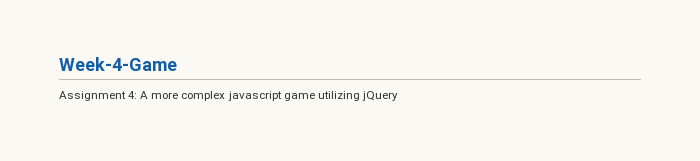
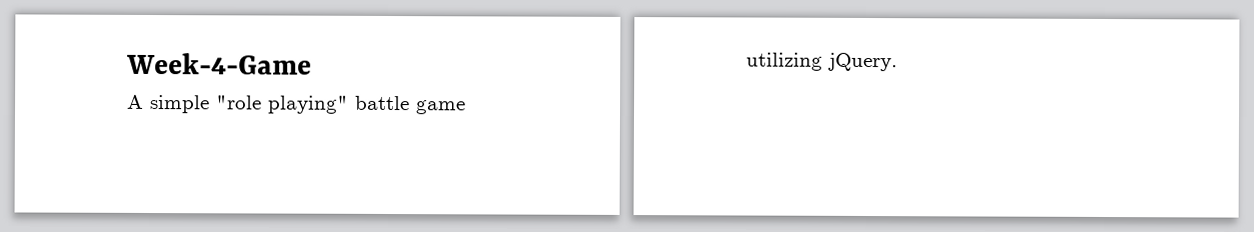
[59,91,282,101] Assignment 4: A more complex javascript -> [127,94,410,114] A simple "role playing" battle
[361,91,398,101] jQuery -> [828,52,898,72] jQuery.

